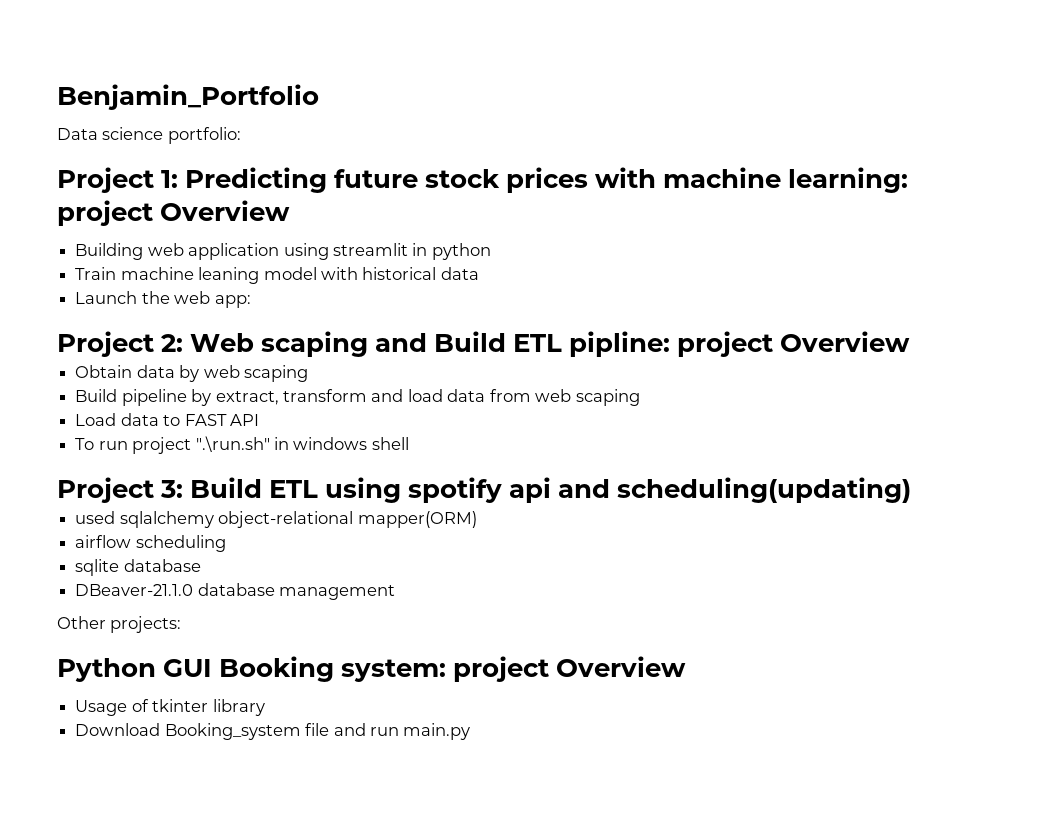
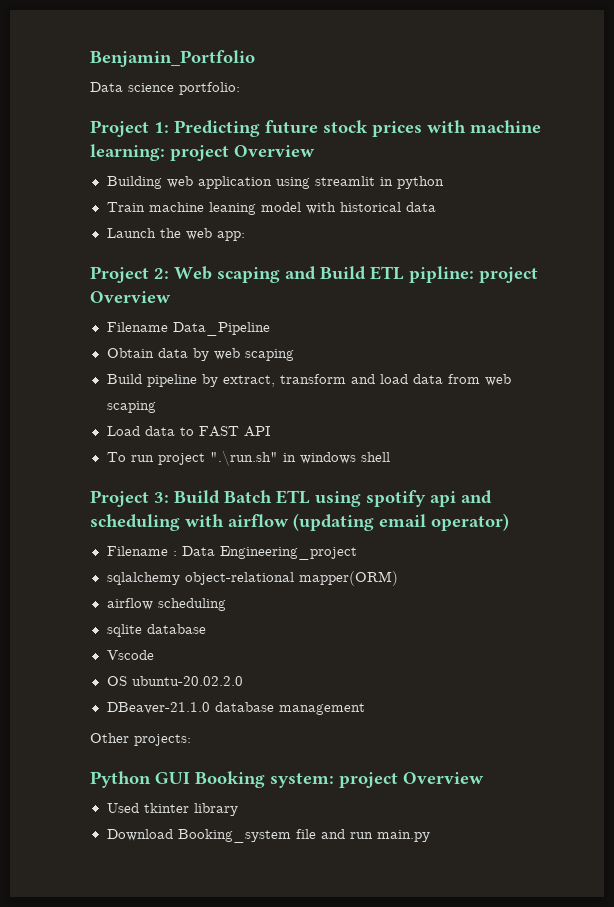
(911, 341) none -> [106,322,270,336] // Filename Data_Pipeline
(263, 487) none -> [224,490,272,503] Batch
[617,477,912,503] [75,511,116,524] scheduling(updating) // used -> [90,513,509,531] [106,546,357,560] scheduling with airflow (updating email operator) // Filename : Data Engineering_project //
(201, 565) none -> [106,650,154,660] [106,676,243,686] // Vscode // OS ubuntu-20.02.2.0
[75,699,149,716] Usage of -> [106,803,139,813] Used

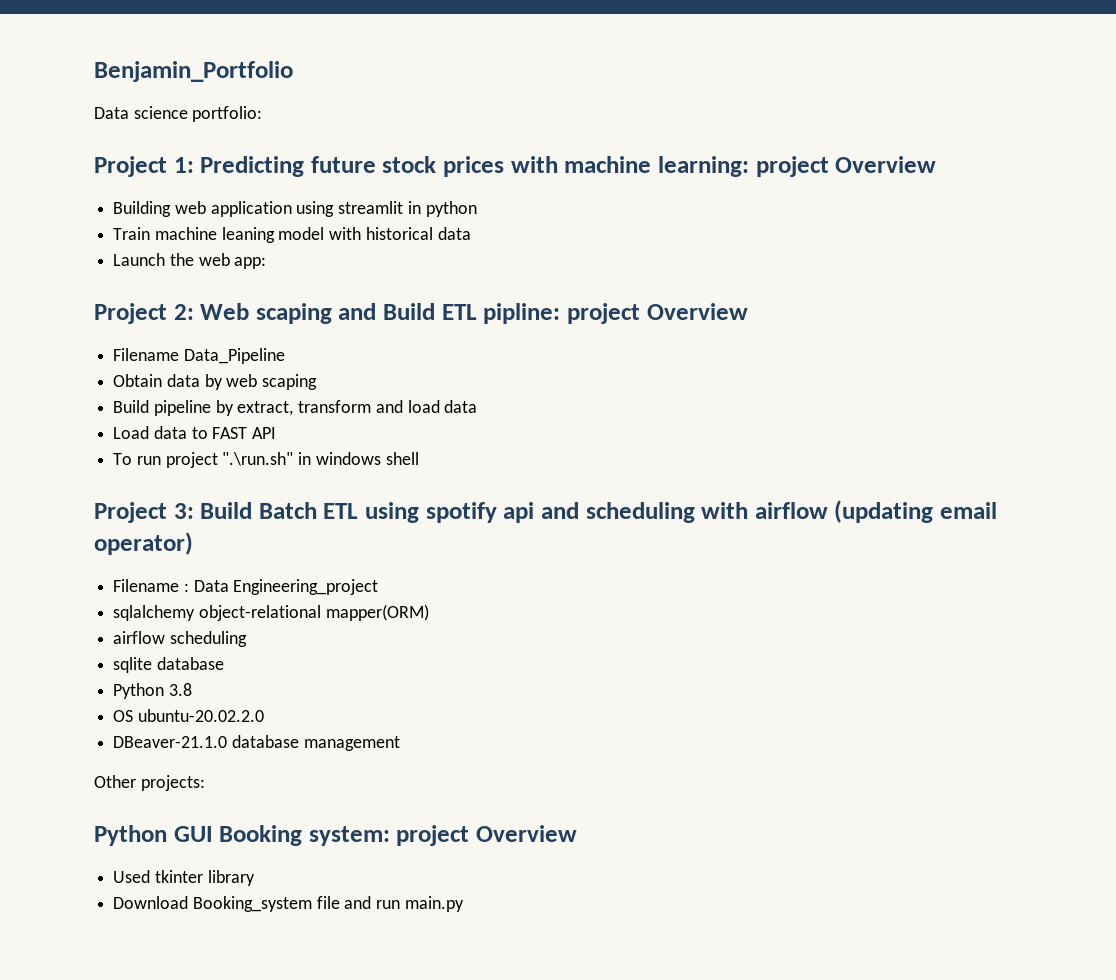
[447,374,511,386] [106,401,156,413] from web scaping -> (478, 406) none
[106,650,154,660] Vscode -> [113,683,192,699] Python 3.8

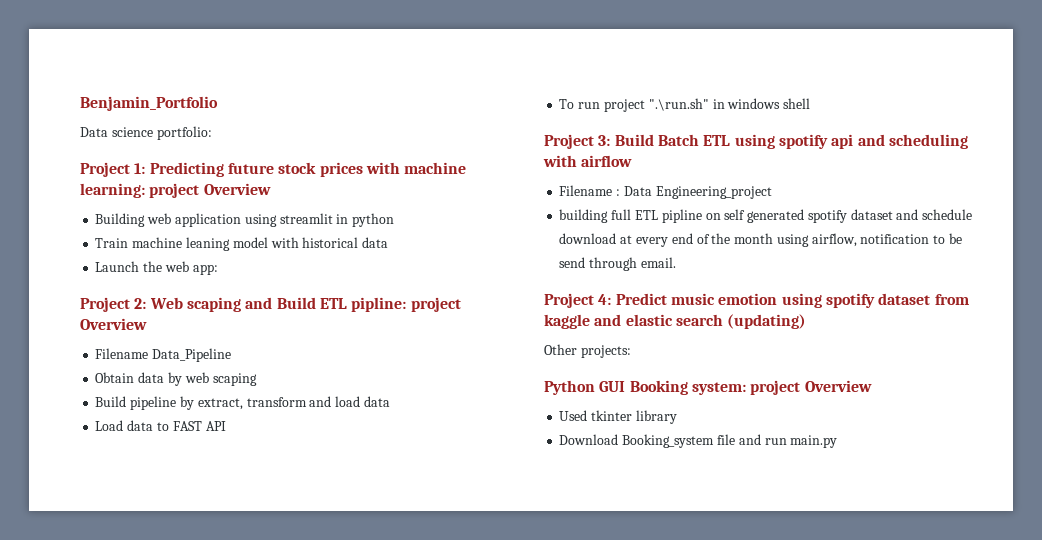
[834,500,997,523] [94,532,193,555] (updating email operator) -> (633, 161) none
[113,604,429,621] [113,631,247,647] [113,657,224,673] [113,683,192,699] [113,709,264,722] [113,735,400,751] sqlalchemy object-relational mapper(ORM) // airflow scheduling // sqlite database // Python 3.8 // OS ubuntu-20.02.2.0 // DBeaver-21.1.0 database management -> [559,209,973,223] [559,233,962,247] [559,257,676,271] [544,293,969,308] [544,314,807,329] building full ETL pipline on self generated spotify dataset and schedule download at every end of the month using airflow, notification to be send through email. // Project 4: Predict music emotion using spotify dataset from kaggle and elastic search (updating)

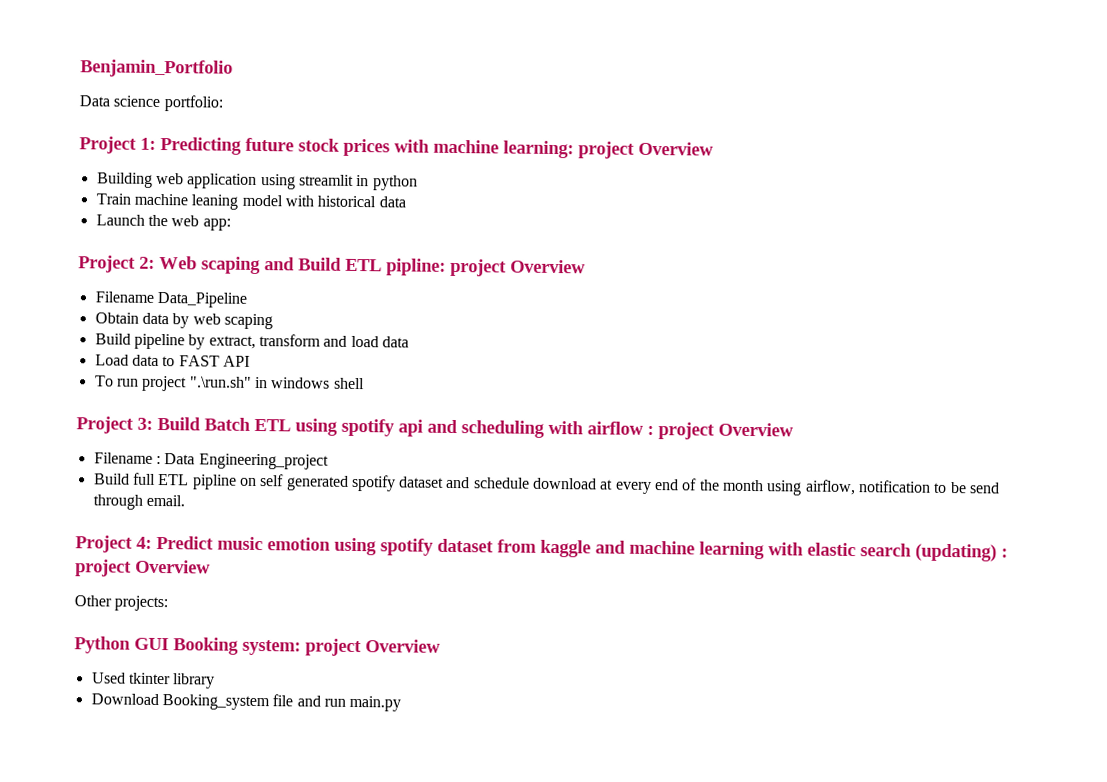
(633, 161) none -> [647,422,794,440] : project Overview
[559,209,609,223] building -> [93,473,130,485] Build
(622, 320) none -> [629,540,804,560] machine learning with
(807, 321) none -> [1001,548,1008,558] [75,559,211,577] : project Overview

